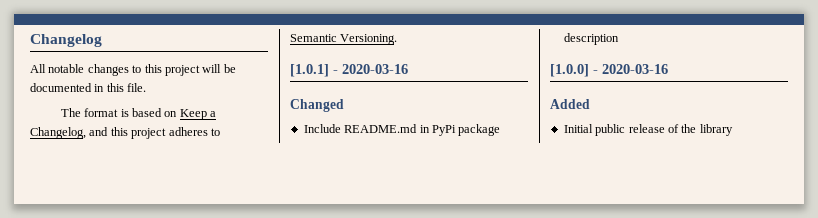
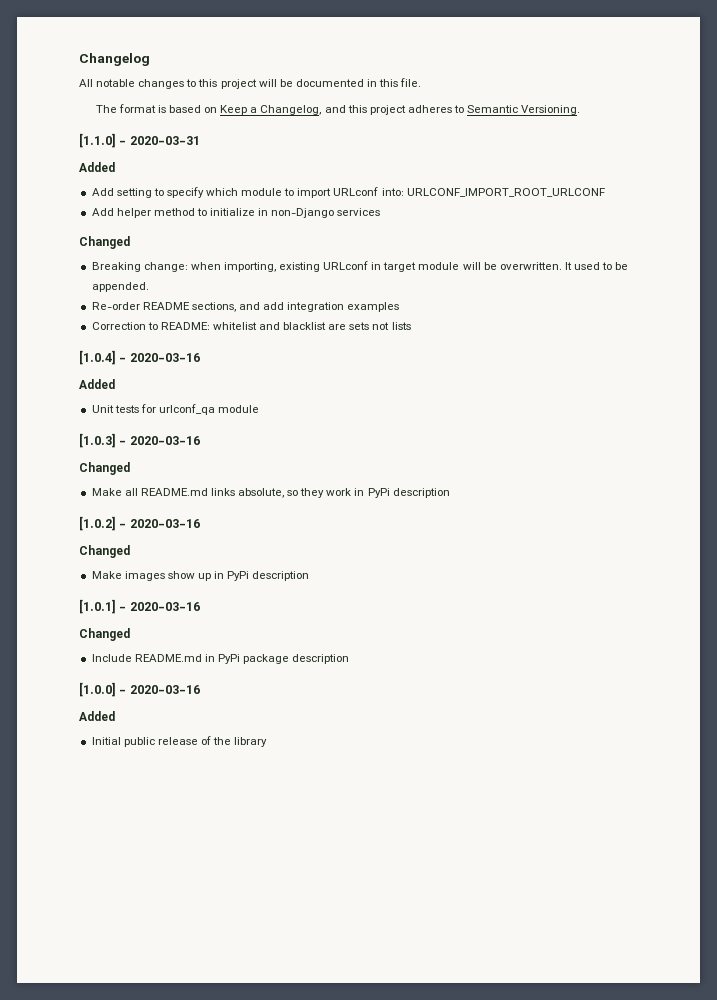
(398, 39) none -> [79,133,200,148] [79,162,115,172] [91,187,605,198] [91,208,381,218] [79,236,130,249] [91,261,629,272] [91,282,149,292] [91,302,400,312] [91,322,411,330] [79,350,200,365] [79,379,115,389] [91,404,260,415] [79,433,200,448] [79,462,130,475] [91,488,450,498] [79,516,200,531] [79,545,130,558] [91,571,310,581] // [1.1.0] - 2020-03-31 // Added // Add setting to specify which module to import URLconf into: URLCONF_IMPORT_ROOT_URLCONF // Add helper method to initialize in non-Django services // Changed // Breaking change: when importing, existing URLconf in target module will be overwritten. It used to be appended. // Re-order README sections, and add integration examples // Correction to README: whitelist and blacklist are sets not lists // [1.0.4] - 2020-03-16 // Added // Unit tests for urlconf_qa module // [1.0.3] - 2020-03-16 // Changed // Make all README.md links absolute, so they work in PyPi description // [1.0.2] - 2020-03-16 // Changed // Make images show up in PyPi description

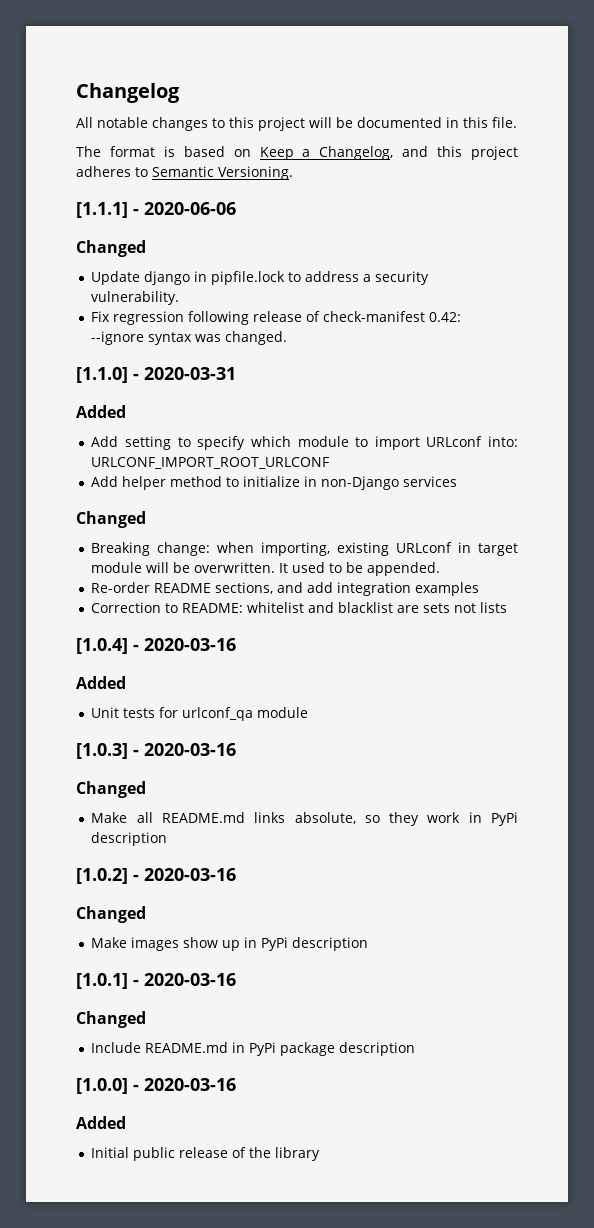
(581, 110) none -> [76,202,236,218] [76,240,146,257] [91,271,430,285] [91,291,180,305] [91,311,462,325] [91,331,288,345] // [1.1.1] - 2020-06-06 // Changed // Update django in pipfile.lock to address a security vulnerability. // Fix regression following release of check-manifest 0.42: --ignore syntax was changed.

